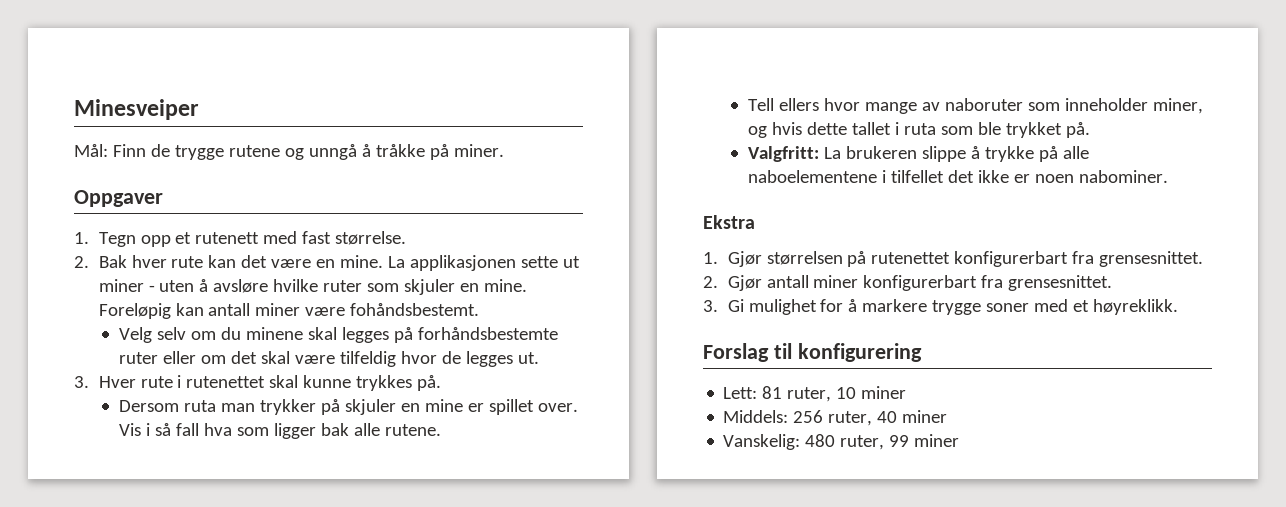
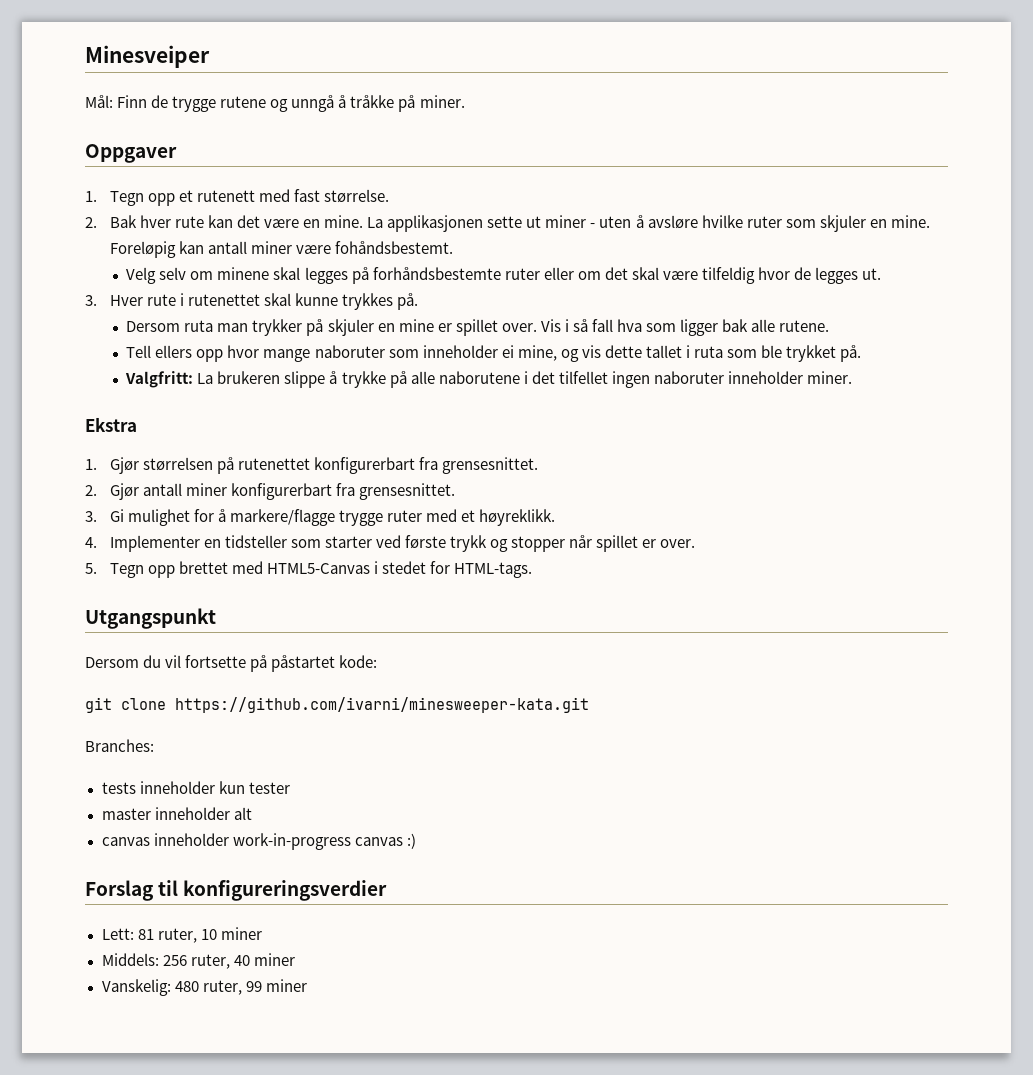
[220,327,241,340] du -> (214, 275) none
(819, 104) none -> [196,349,224,362] opp
[921,102,940,111] av -> (311, 355) none
[1152,98,1203,114] [747,122,802,138] miner, og hvis -> [501,345,601,362] ei mine, og vis
[747,170,1168,183] naboelementene i tilfellet det ikke er noen nabominer. -> [438,371,852,388] naborutene i det tilfellet ingen naboruter inneholder miner.
[862,299,1030,315] markere trygge soner -> [229,509,423,526] markere/flagge trygge ruter
(1179, 307) none -> [85,535,696,552] [85,561,533,578] [85,608,216,629] [85,655,378,672] [85,697,589,713] [85,739,154,752] [101,781,290,794] [101,807,252,820] [101,833,416,850] // 4. Implementer en tidsteller som starter ved første trykk og stopper når spillet er over. // 5. Tegn opp brettet med HTML5-Canvas i stedet for HTML-tags. // Utgangspunkt // Dersom du vil fortsette på påstartet kode: // git clone https://github.com/ivarni/minesweeper-kata.git // Branches: // tests inneholder kun tester // master inneholder alt // canvas inneholder work-in-progress canvas :)
[797,343,922,362] konfigurering -> [183,880,388,901] konfigureringsverdier

